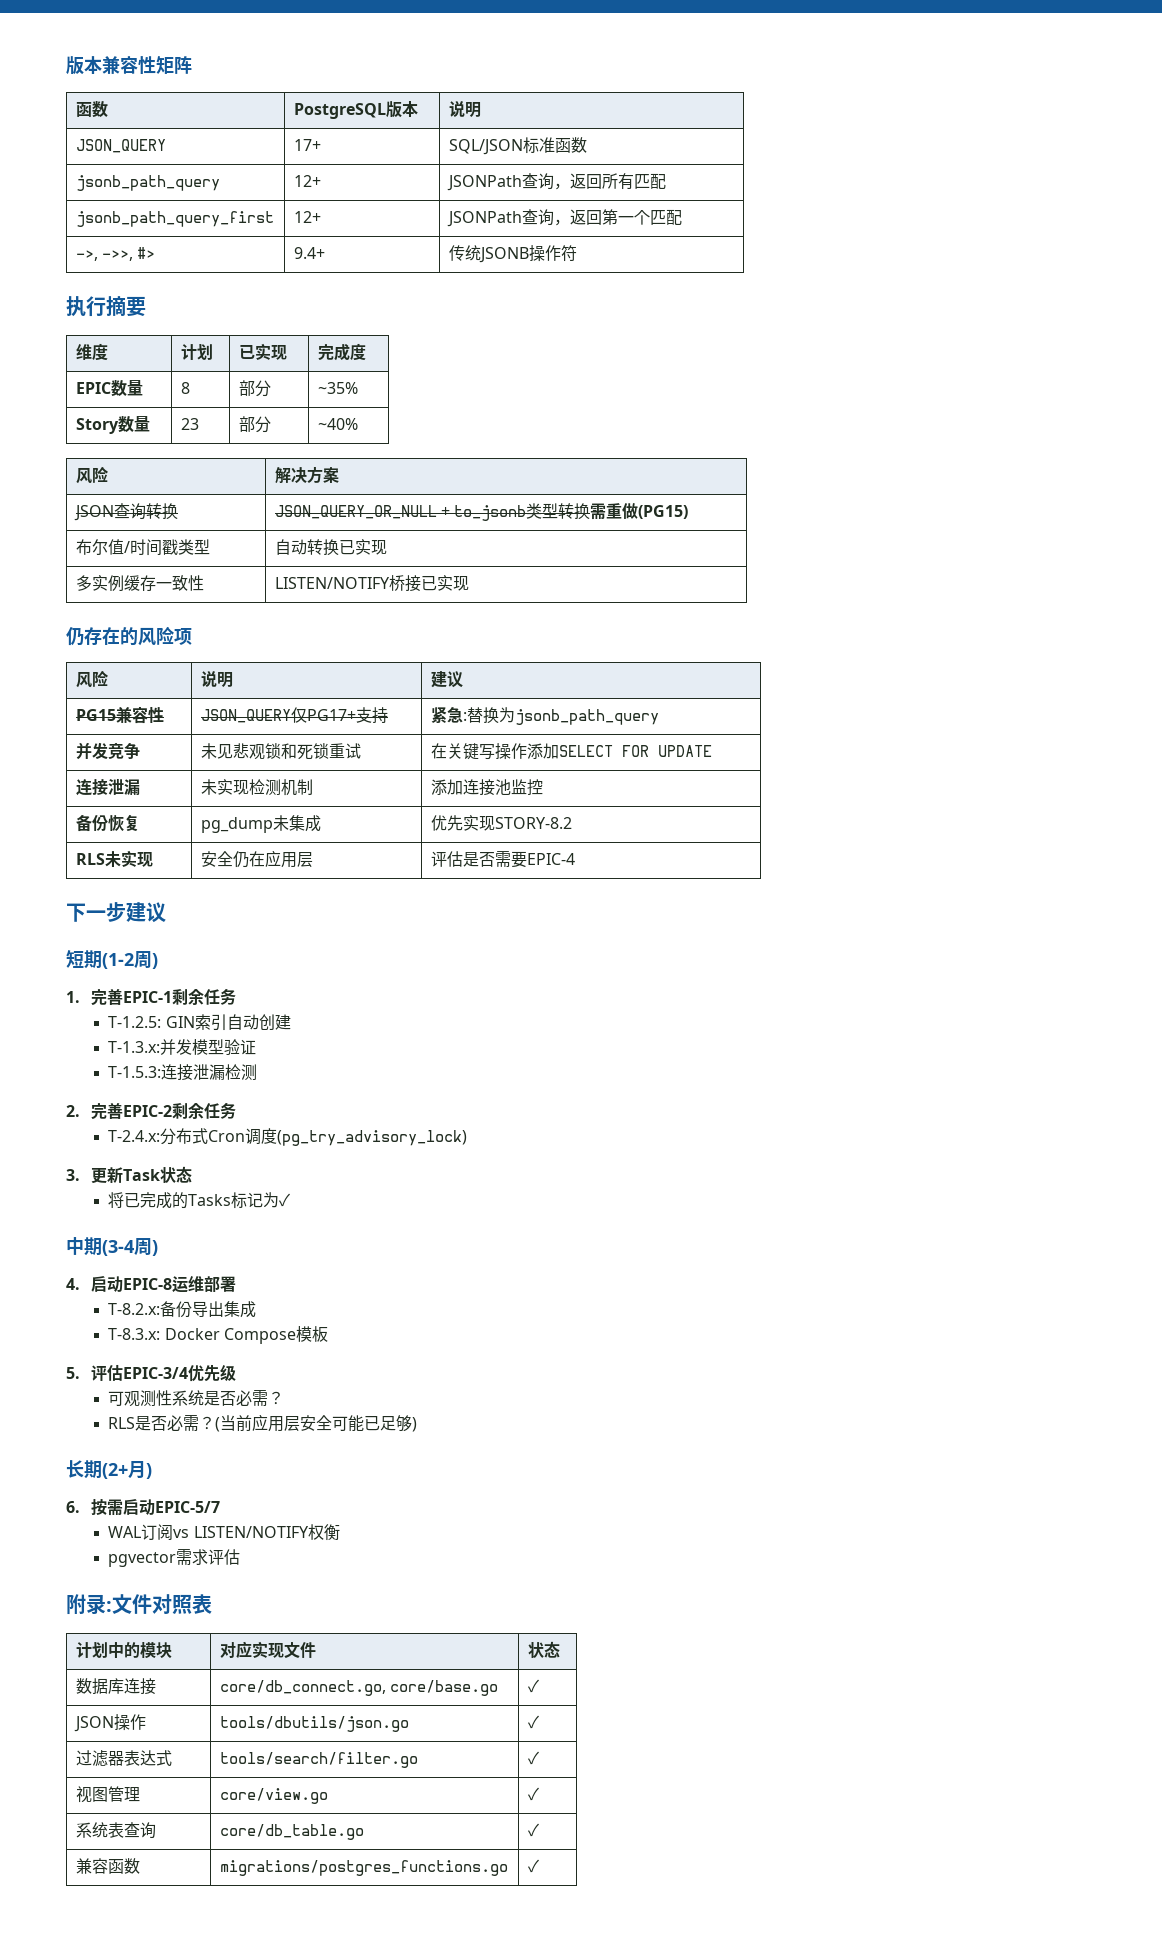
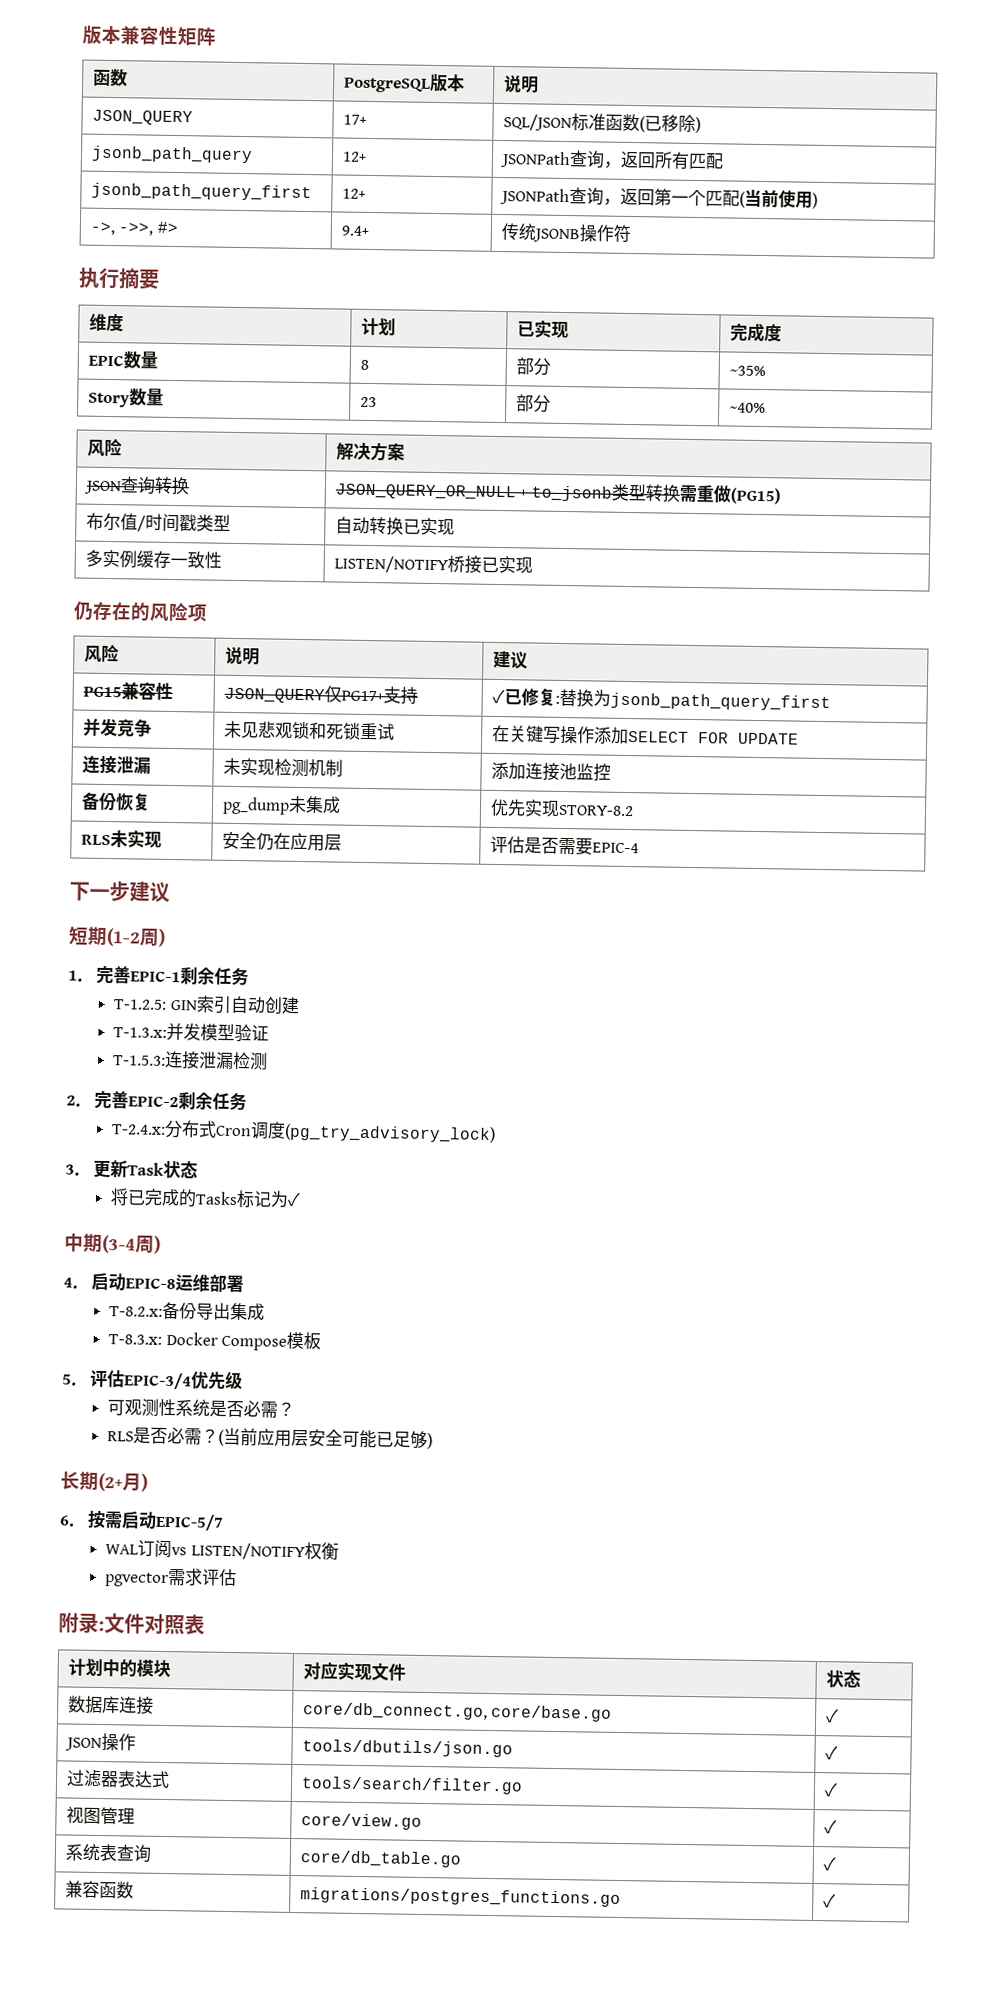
(587, 145) none -> [638,114,701,134] (已移除)
(682, 217) none -> [738,189,818,209] (当前使用)
[430,707,463,723] 紧急 -> [491,687,556,706] ✓已修复
[514,709,659,725] jsonb_path_query -> [609,692,831,712] jsonb_path_query_first

